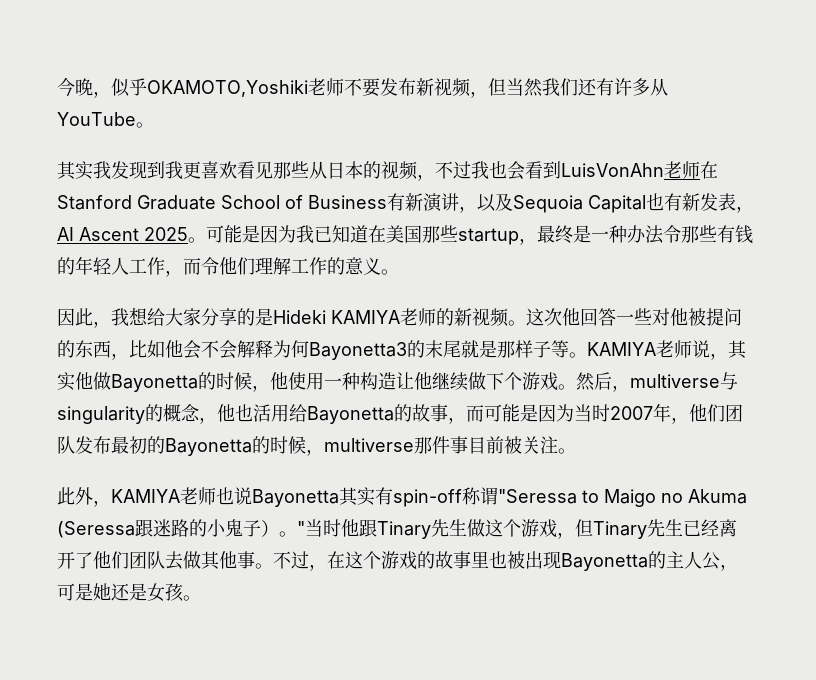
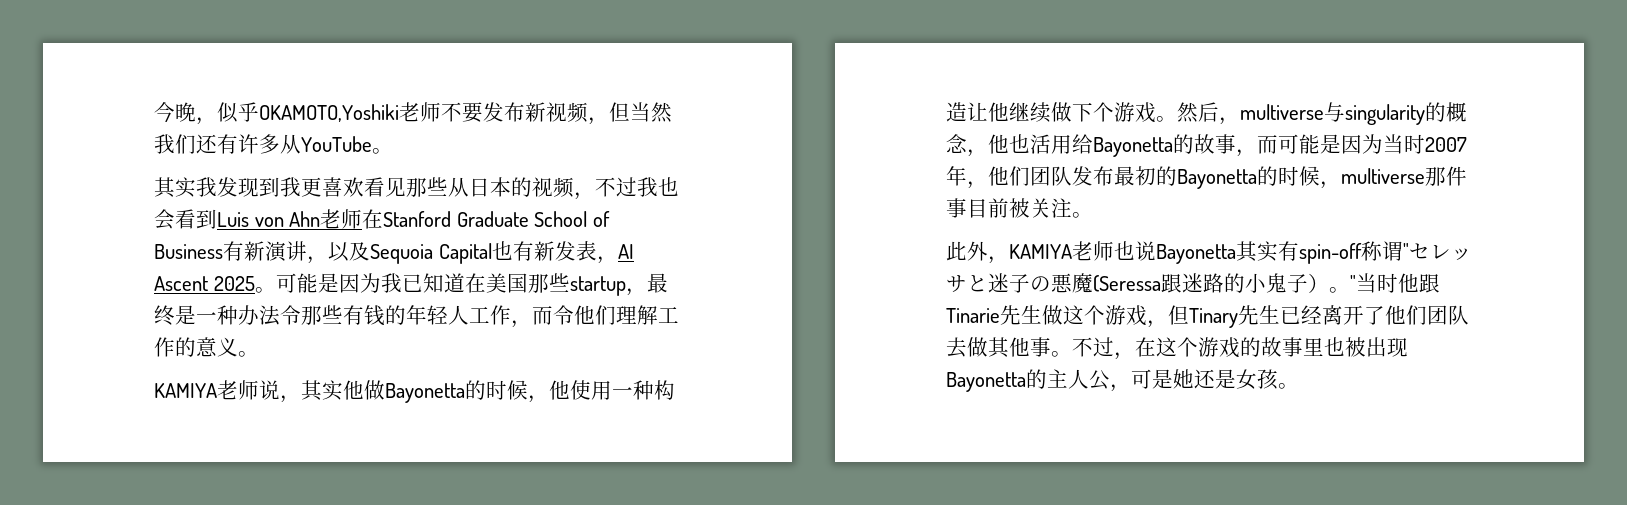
[561,163,664,177] LuisVonAhn -> [217,211,321,227] Luis von Ahn
[57,307,742,328] [57,340,587,360] 因此，我想给大家分享的是Hideki KAMIYA老师的新视频。这次他回答一些对他被提问的东西，比如他会不会解释为何Bayonetta3的末尾就是那样子等。 -> (259, 354) none
[498,489,747,507] "Seressa to Maigo no Akuma -> [1402,243,1472,261] [946,273,1093,293] "セレッサと迷子の悪魔
[377,521,431,539] Tinary -> [946,308,1000,323] Tinarie

